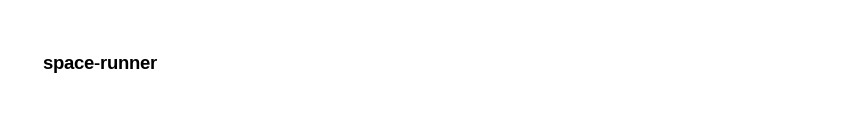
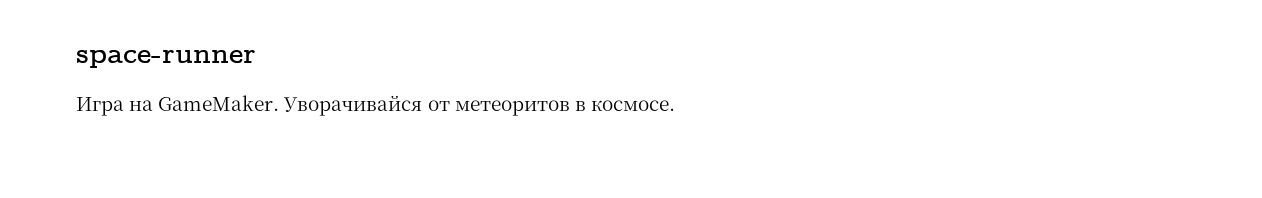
(157, 65) none -> [76,95,675,116] // Игра на GameMaker. Уворачивайся от метеоритов в космосе.

